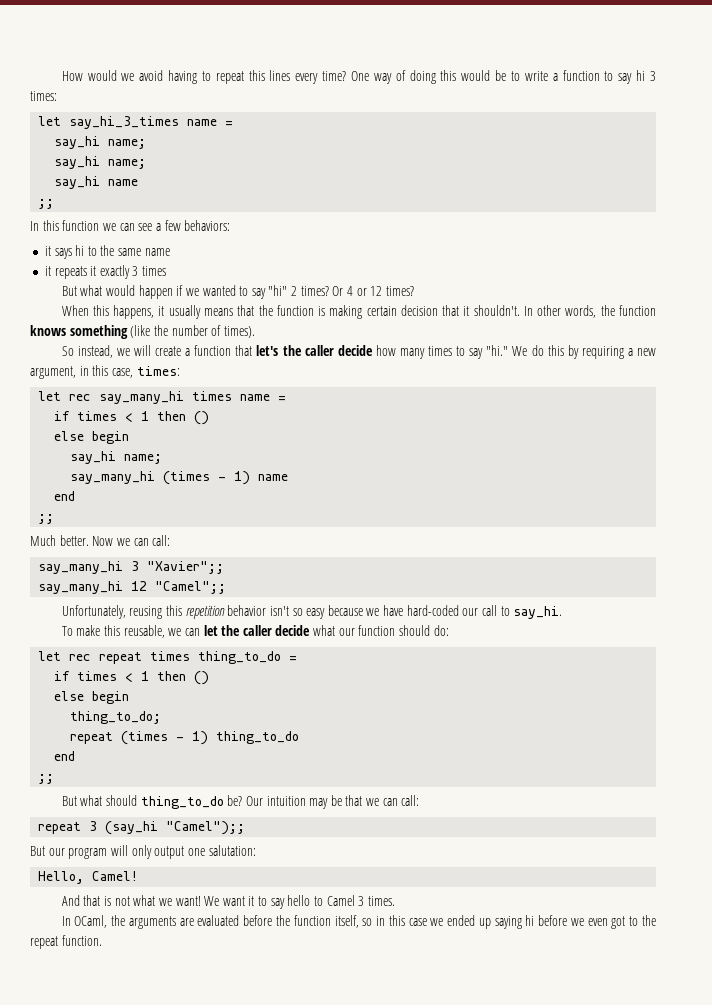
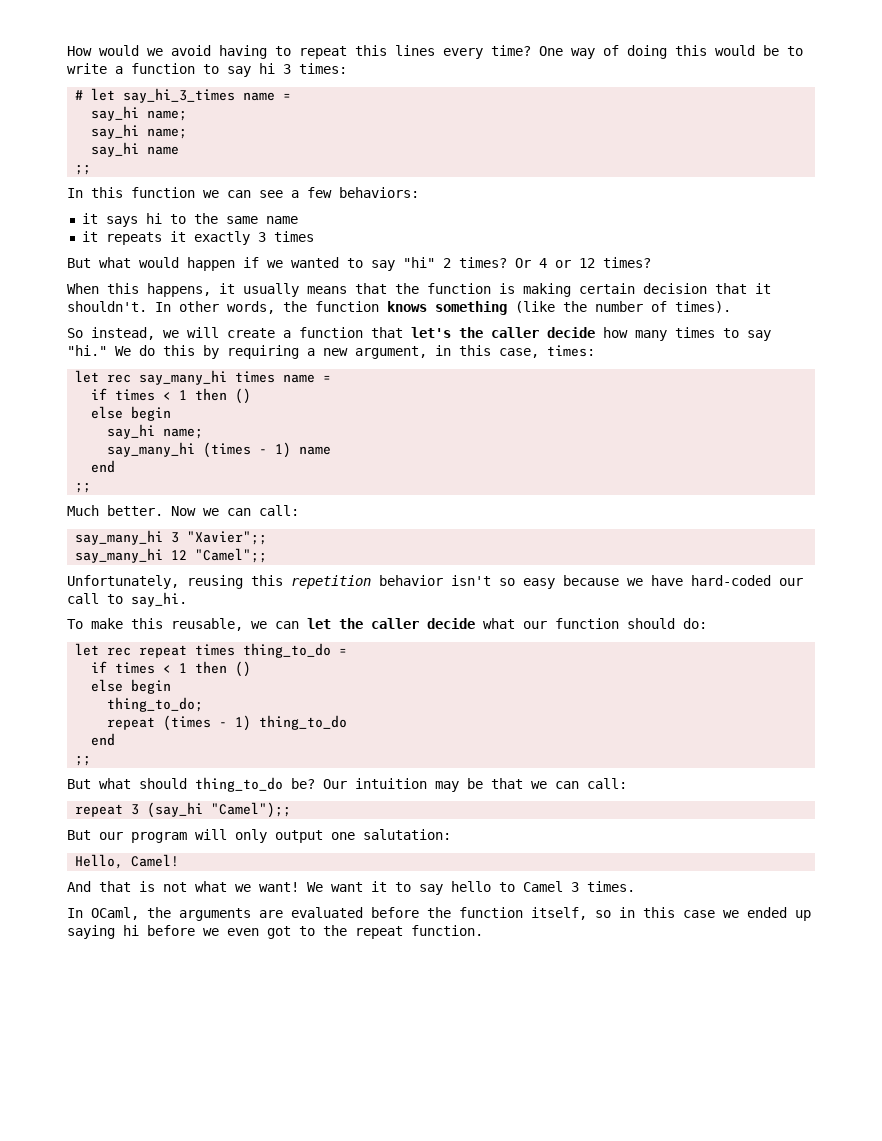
(57, 96) none -> [75,90,84,100] #

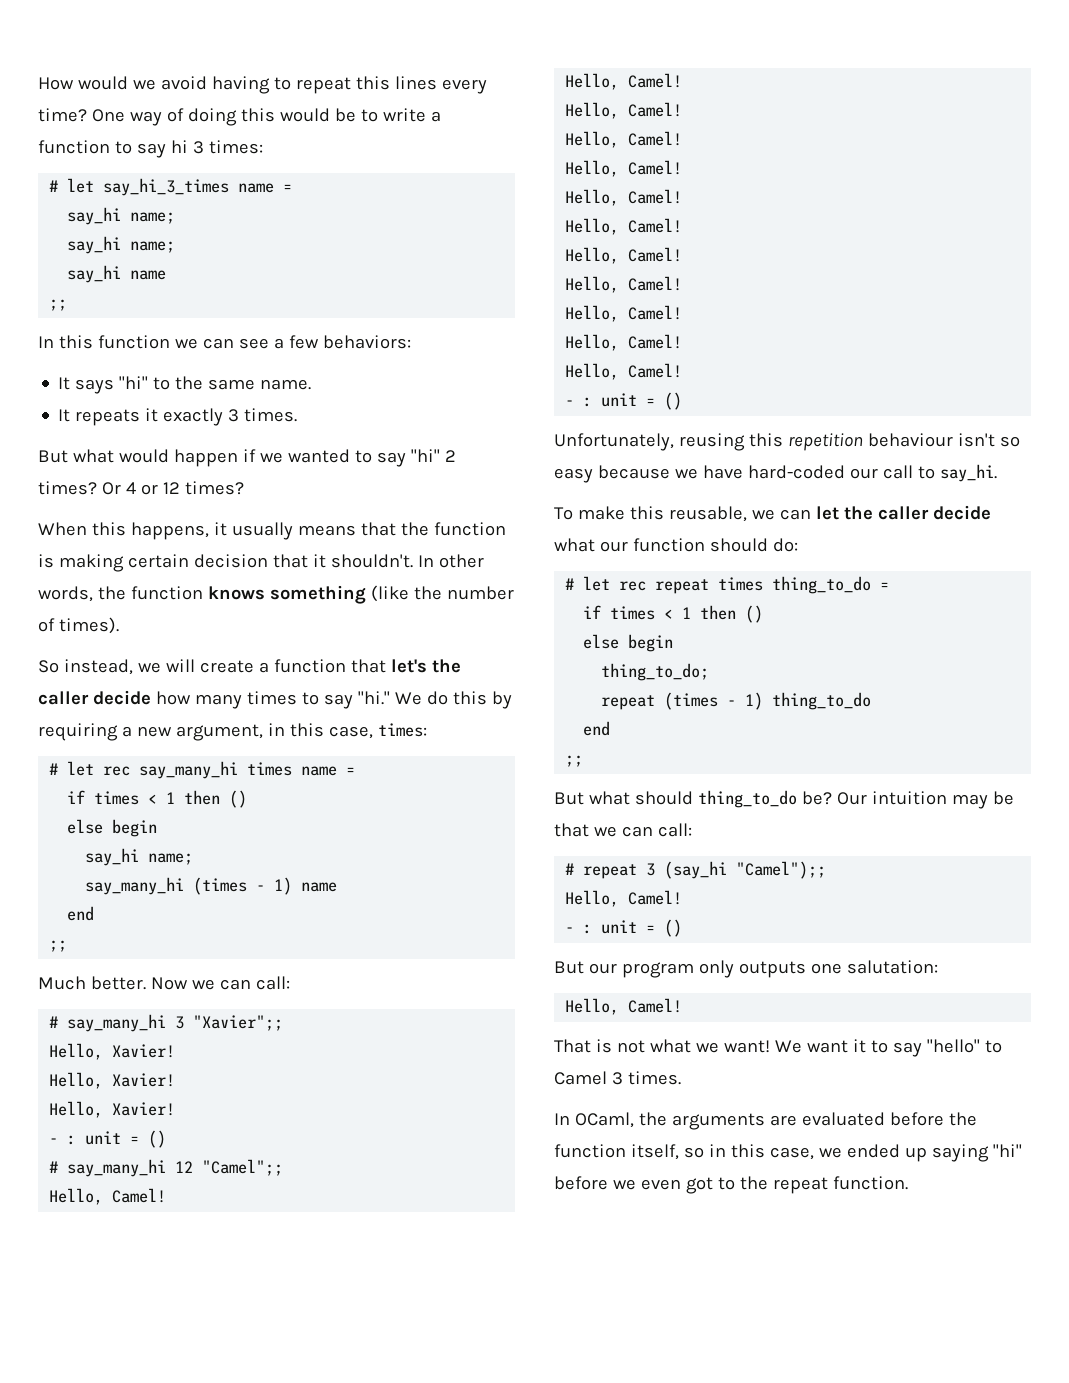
[81,213,162,227] it says hi -> [58,376,149,394] It says "hi"
[265,216,298,224] [81,231,98,242] name // it -> [260,379,312,390] [58,409,71,422] name. // It
[273,231,314,242] times -> [244,408,298,422] times.
(595, 351) none -> [49,763,59,775] #
(299, 510) none -> [49,1016,59,1028] #
[75,548,268,563] say_many_hi 12 "Camel";; -> [49,1043,176,1060] [49,1072,176,1089] [49,1101,176,1118] [49,1130,167,1148] [49,1159,284,1177] [49,1188,167,1205] [565,73,683,90] [565,102,683,119] [565,131,683,148] [565,160,683,177] [565,189,683,206] [565,218,683,235] [565,247,683,264] [565,276,683,293] [565,305,683,322] [565,334,683,351] [565,363,683,380] [565,392,683,410] Hello, Xavier! // Hello, Xavier! // Hello, Xavier! // - : unit = () // # say_many_hi 12 "Camel";; // Hello, Camel! // Hello, Camel! // Hello, Camel! // Hello, Camel! // Hello, Camel! // Hello, Camel! // Hello, Camel! // Hello, Camel! // Hello, Camel! // Hello, Camel! // Hello, Camel! // Hello, Camel! // - : unit = ()
[379,575,443,586] behavior -> [867,433,953,447] behaviour
(707, 623) none -> [565,578,575,590] #
(627, 783) none -> [565,863,575,875] #
(292, 810) none -> [565,890,683,907] [565,919,683,937] // Hello, Camel! // - : unit = ()
[195,829,323,843] will only output -> [698,960,806,978] only outputs
[67,881,131,892] And that -> [554,1039,591,1053] That
[451,881,491,892] hello -> [926,1039,980,1053] "hello"
[683,910,715,918] case -> [769,1147,814,1160] case,
[123,925,139,936] hi -> [992,1144,1022,1157] "hi"

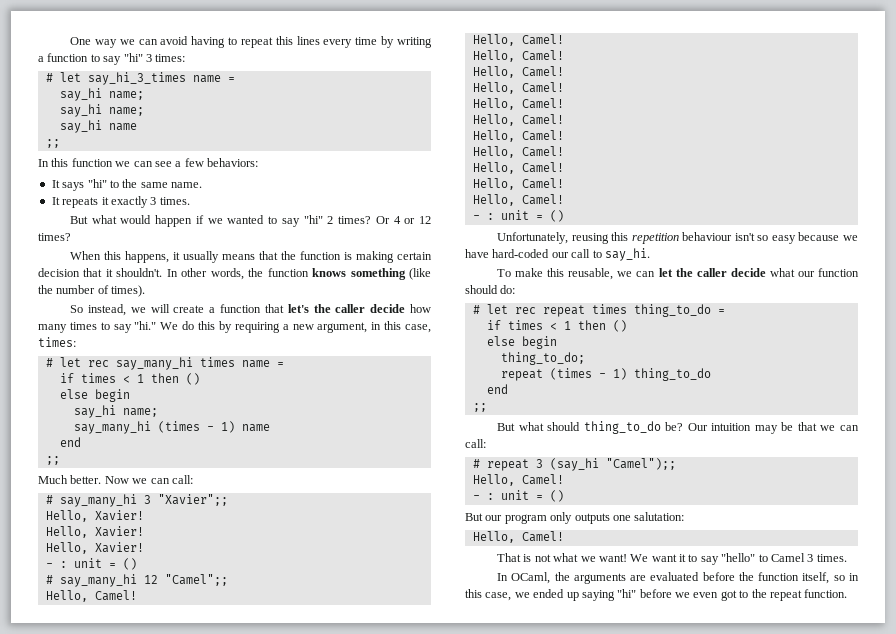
[38,76,156,90] How would we -> [70,37,158,48] One way we can
[38,108,426,126] time? One way of doing this would be to write -> [355,36,432,48] time by writing
[170,140,188,153] hi -> [123,53,143,62] "hi"

